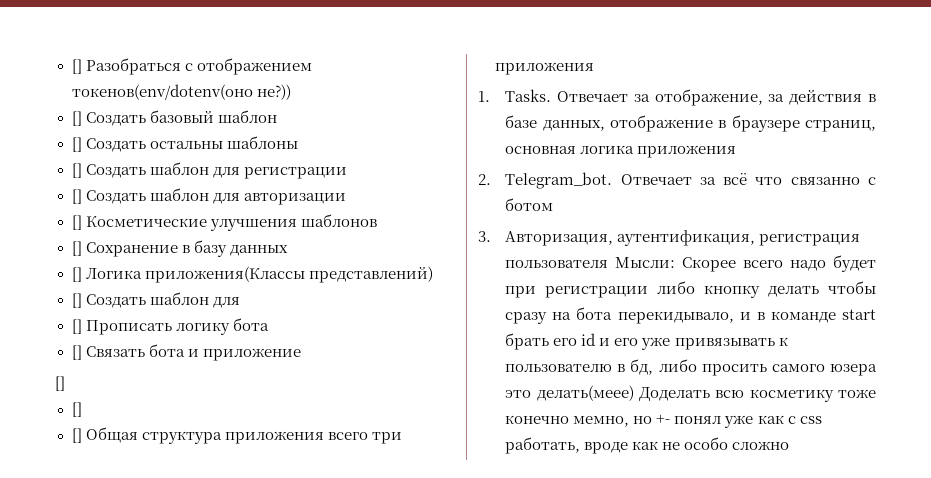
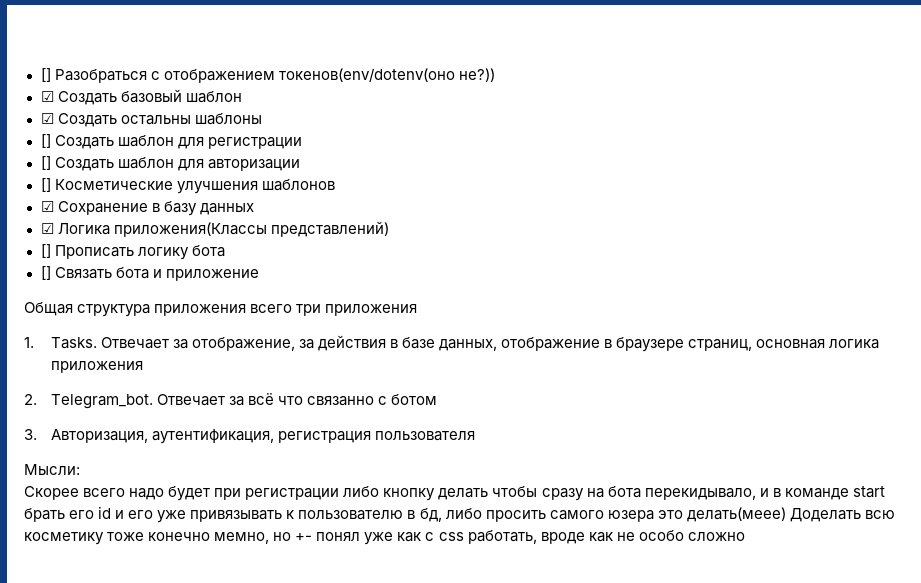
[71,111,82,126] [] -> [40,91,54,102] ☑
[71,137,82,152] [] -> [40,113,54,124] ☑
[71,241,82,256] [] -> [40,201,54,212] ☑
[71,267,82,282] [] -> [40,223,54,234] ☑
[71,292,240,308] // [] Создать шаблон для -> (389, 229) none
[55,376,65,391] [71,402,82,417] [71,428,82,443] [] // [] // [] -> (259, 275) none
(609, 264) none -> (475, 436) //
(676, 262) none -> (80, 469) //

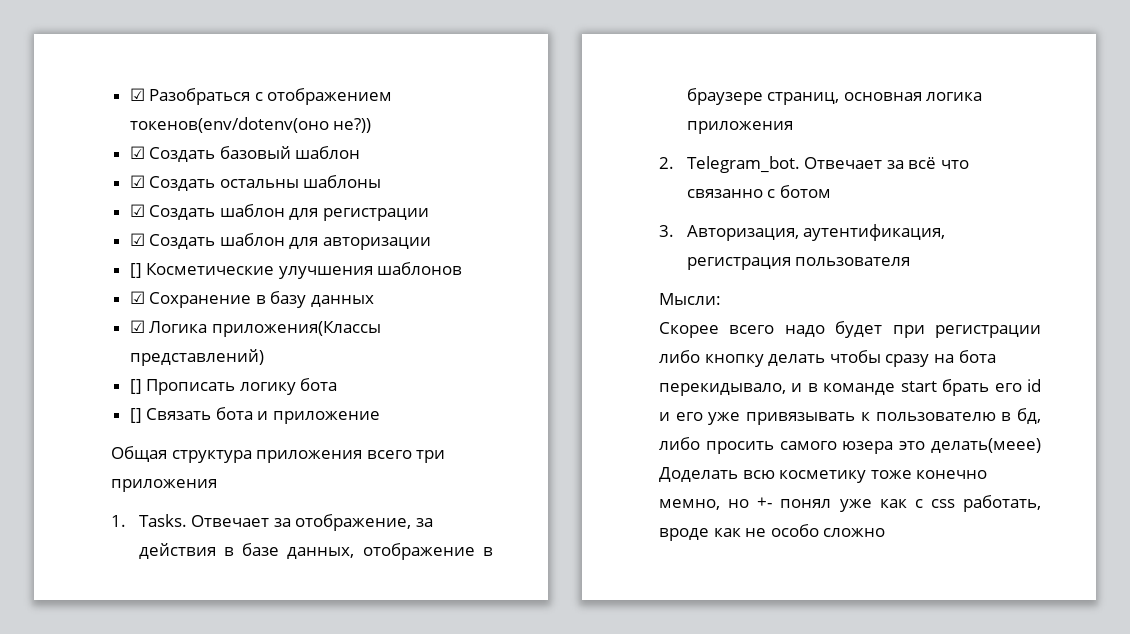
[40,68,51,82] [] -> [129,88,145,101] ☑
[40,134,51,148] [] -> [129,204,145,217] ☑
[40,156,51,170] [] -> [129,233,145,246] ☑

